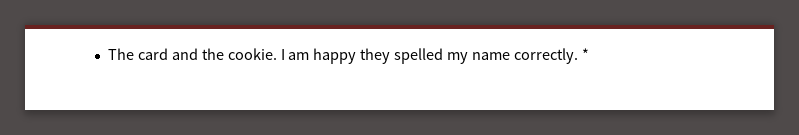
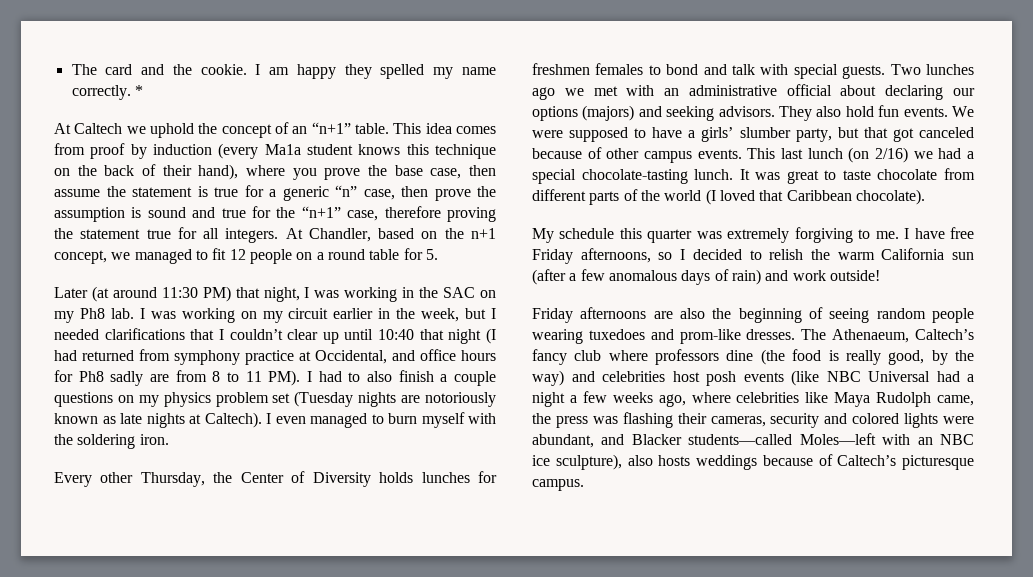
(589, 54) none -> [54,122,496,138] [54,143,496,159] [54,164,497,180] [54,185,496,201] [54,206,496,222] [54,227,496,243] [54,248,438,264] [54,286,496,302] [54,308,497,323] [54,328,496,344] [54,349,496,365] [54,370,497,386] [54,391,497,407] [54,412,496,428] [54,434,169,449] [54,471,498,487] [532,63,974,79] [532,84,975,100] [532,105,974,121] [532,127,974,142] [532,147,974,163] [532,168,975,184] [532,189,925,205] [532,227,974,243] [532,248,974,264] [532,269,880,285] [532,307,974,323] [532,329,974,344] [532,349,974,365] [532,370,974,386] [532,391,974,407] [532,412,974,428] [532,433,974,448] [532,454,974,470] [532,479,584,491] // At Caltech we uphold the concept of an “n+1” table. This idea comes from proof by induction (every Ma1a student knows this technique on the back of their hand), where you prove the base case, then assume the statement is true for a generic “n” case, then prove the assumption is sound and true for the “n+1” case, therefore proving the statement true for all integers. At Chandler, based on the n+1 concept, we managed to fit 12 people on a round table for 5. // Later (at around 11:30 PM) that night, I was working in the SAC on my Ph8 lab. I was working on my circuit earlier in the week, but I needed clarifications that I couldn’t clear up until 10:40 that night (I had returned from symphony practice at Occidental, and office hours for Ph8 sadly are from 8 to 11 PM). I had to also finish a couple questions on my physics problem set (Tuesday nights are notoriously known as late nights at Caltech). I even managed to burn myself with the soldering iron. // Every other Thursday, the Center of Diversity holds lunches for freshmen females to bond and talk with special guests. Two lunches ago we met with an administrative official about declaring our options (majors) and seeking advisors. They also hold fun events. We were supposed to have a girls’ slumber party, but that got canceled because of other campus events. This last lunch (on 2/16) we had a special chocolate-tasting lunch. It was great to taste chocolate from different parts of the world (I loved that Caribbean chocolate). // My schedule this quarter was extremely forgiving to me. I have free Friday afternoons, so I decided to relish the warm California sun (after a few anomalous days of rain) and work outside! // Friday afternoons are also the beginning of seeing random people wearing tuxedoes and prom-like dresses. The Athenaeum, Caltech’s fancy club where professors dine (the food is really good, by the way) and celebrities host posh events (like NBC Universal had a night a few weeks ago, where celebrities like Maya Rudolph came, the press was flashing their cameras, security and colored lights were abundant, and Blacker students—called Moles—left with an NBC ice sculpture), also hosts weddings because of Caltech’s picturesque campus.

